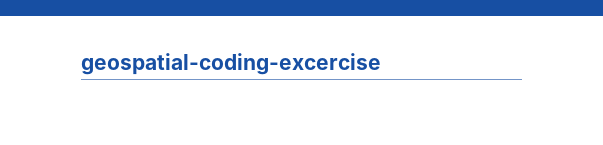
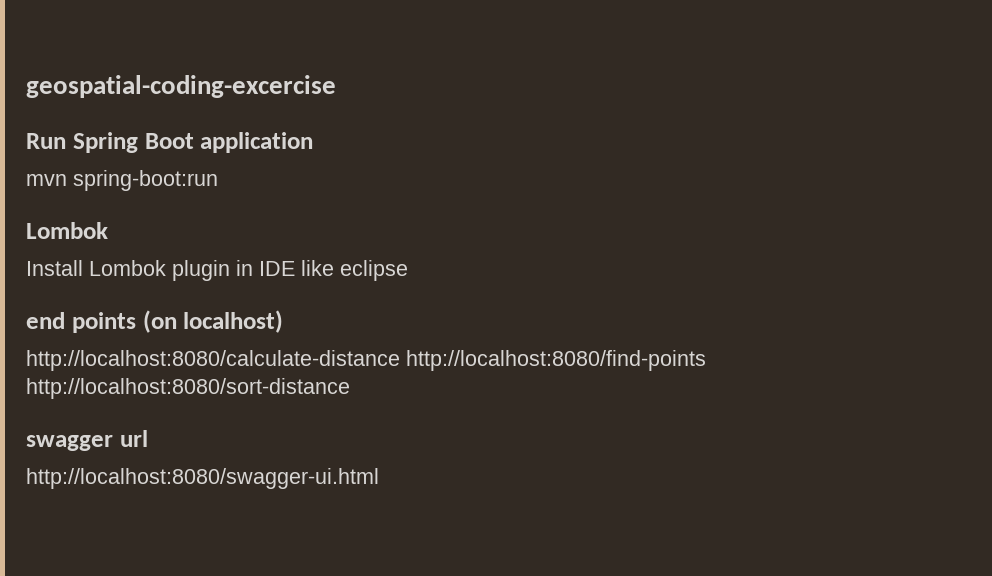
(381, 64) none -> [26,132,314,153] [26,170,218,191] [26,222,108,239] [26,260,408,281] [26,310,284,333] [26,350,706,371] [26,378,350,399] [26,430,148,451] [26,468,379,489] // Run Spring Boot application // mvn spring-boot:run // Lombok // Install Lombok plugin in IDE like eclipse // end points (on localhost) // http://localhost:8080/calculate-distance http://localhost:8080/find-points http://localhost:8080/sort-distance // swagger url // http://localhost:8080/swagger-ui.html

